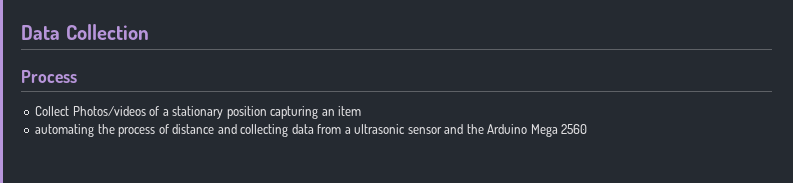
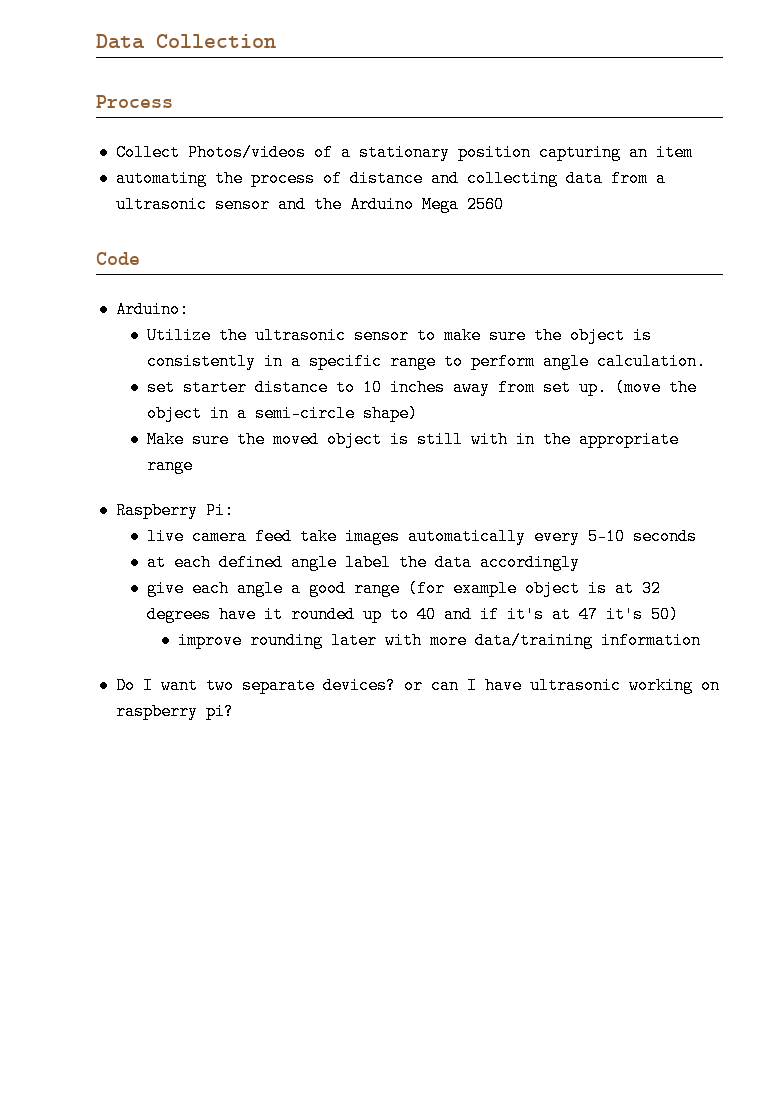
(588, 129) none -> [96,252,140,265] [115,301,189,318] [147,327,653,344] [147,353,707,370] [147,379,698,396] [147,405,419,422] [147,431,680,448] [147,457,194,474] [115,502,234,519] [147,528,698,545] [147,554,581,571] [147,580,662,597] [147,606,680,623] [178,632,702,649] [115,677,720,694] [115,703,234,720] // Code // Arduino: // Utilize the ultrasonic sensor to make sure the object is consistently in a specific range to perform angle calculation. // set starter distance to 10 inches away from set up. (move the object in a semi-circle shape) // Make sure the moved object is still with in the appropriate range // Raspberry Pi: // live camera feed take images automatically every 5-10 seconds // at each defined angle label the data accordingly // give each angle a good range (for example object is at 32 degrees have it rounded up to 40 and if it's at 47 it's 50) // improve rounding later with more data/training information // Do I want two separate devices? or can I have ultrasonic working on raspberry pi?

